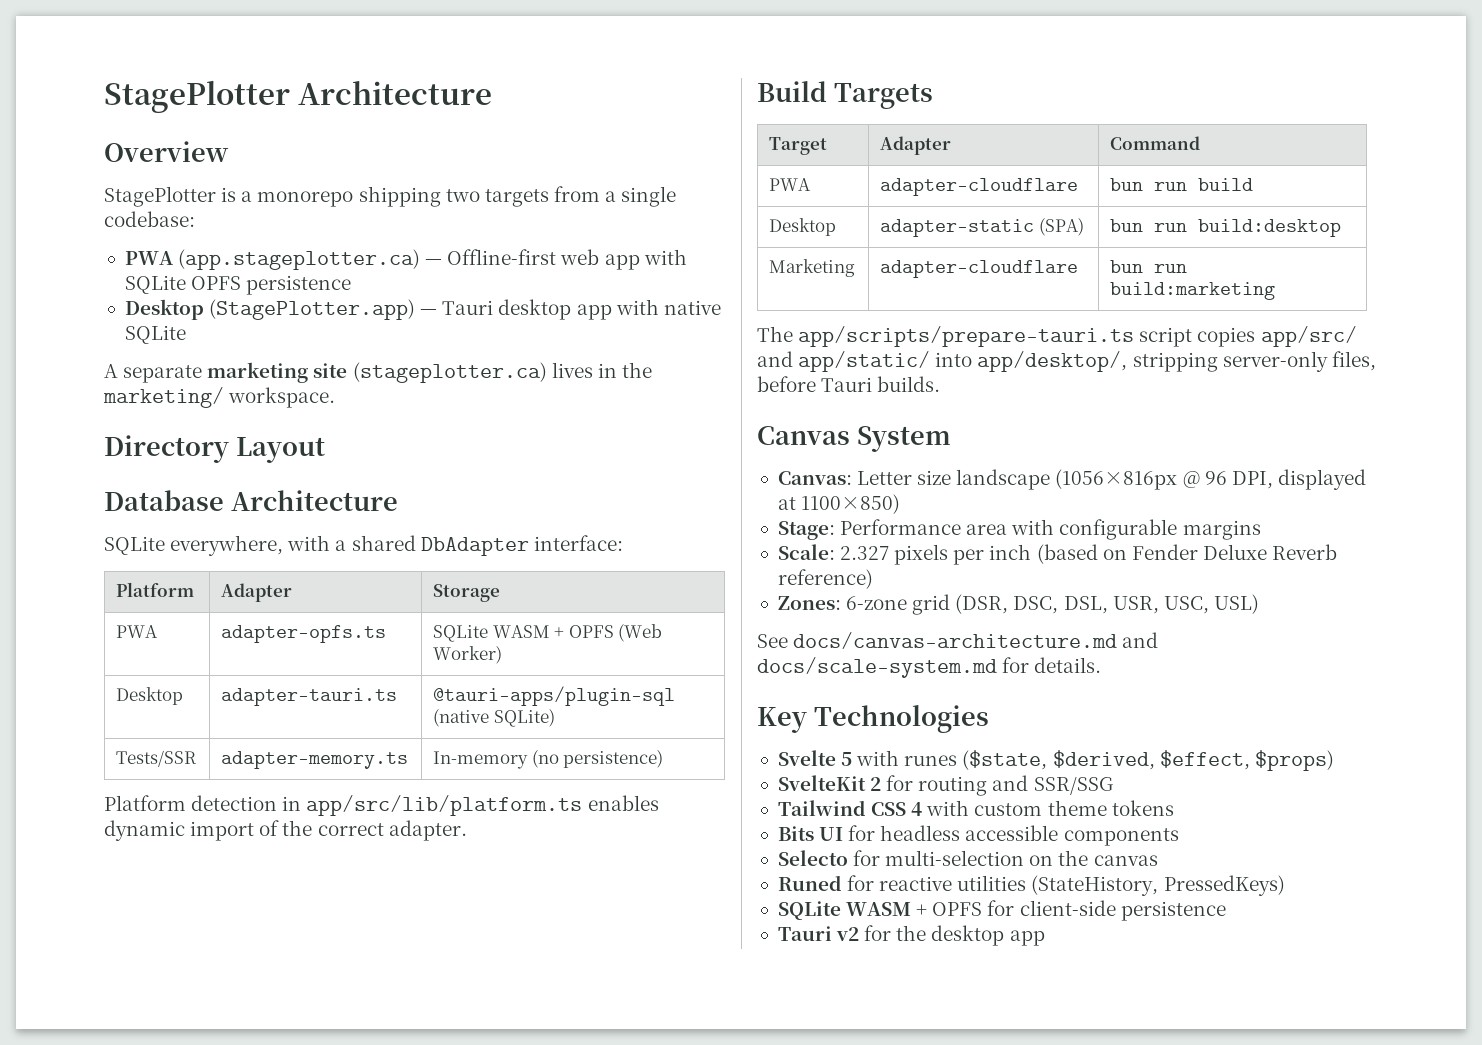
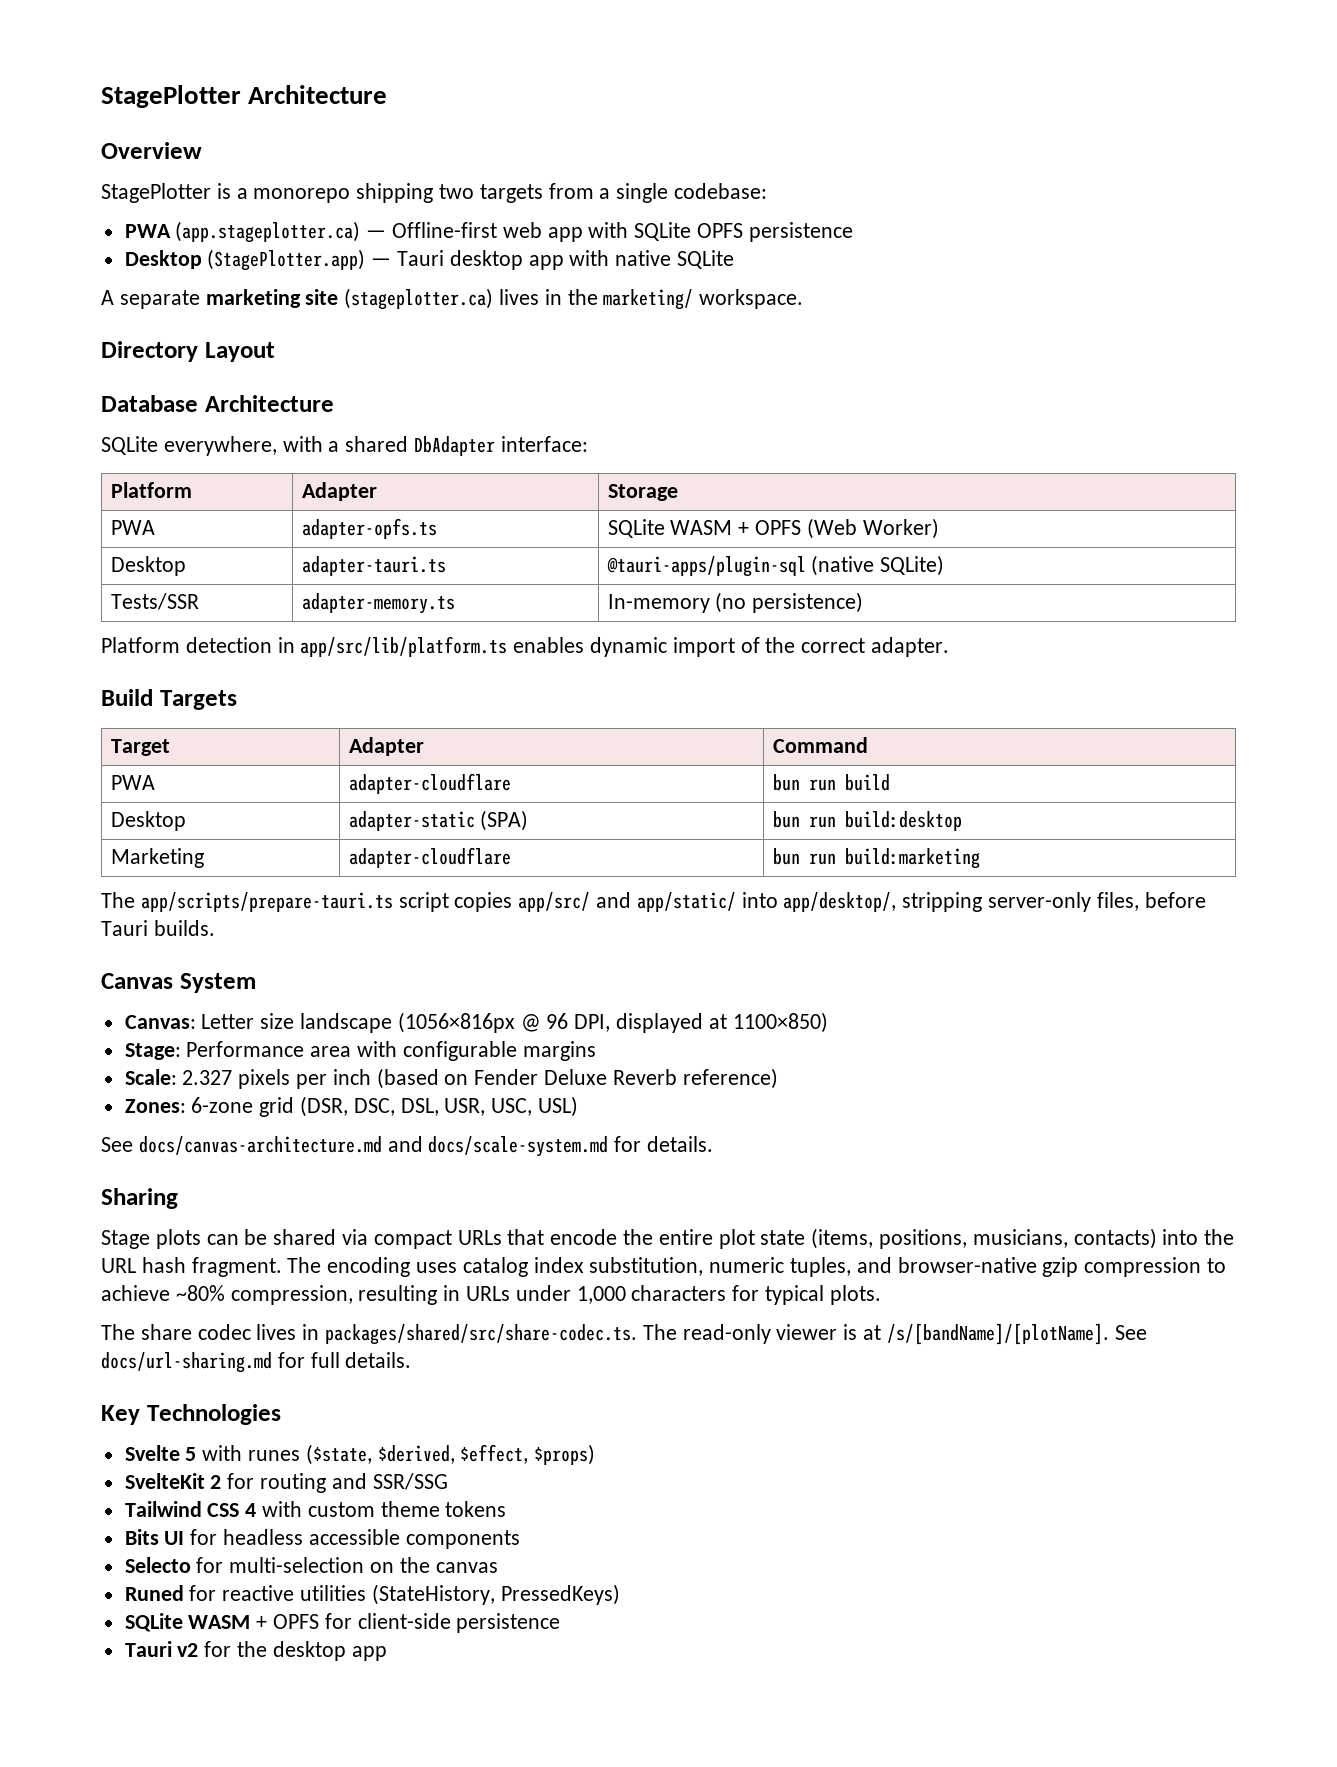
(1102, 665) none -> [101,1188,178,1209] [101,1228,1235,1249] [101,1257,1227,1277] [101,1285,881,1305] [101,1323,1147,1345] [101,1352,412,1373] // Sharing // Stage plots can be shared via compact URLs that encode the entire plot state (items, positions, musicians, contacts) into the URL hash fragment. The encoding uses catalog index substitution, numeric tuples, and browser-native gzip compression to achieve ~80% compression, resulting in URLs under 1,000 characters for typical plots. // The share codec lives in packages/shared/src/share-codec.ts. The read-only viewer is at /s/[bandName]/[plotName]. See docs/url-sharing.md for full details.

